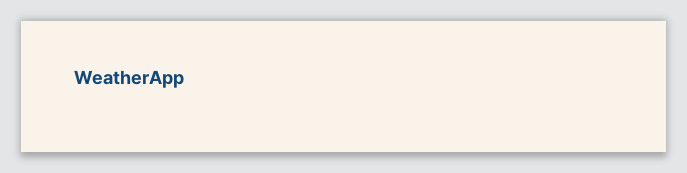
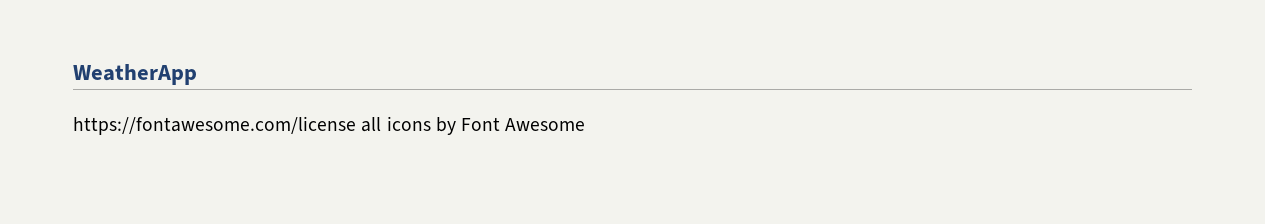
(184, 79) none -> [73,116,586,135] // https://fontawesome.com/license all icons by Font Awesome

